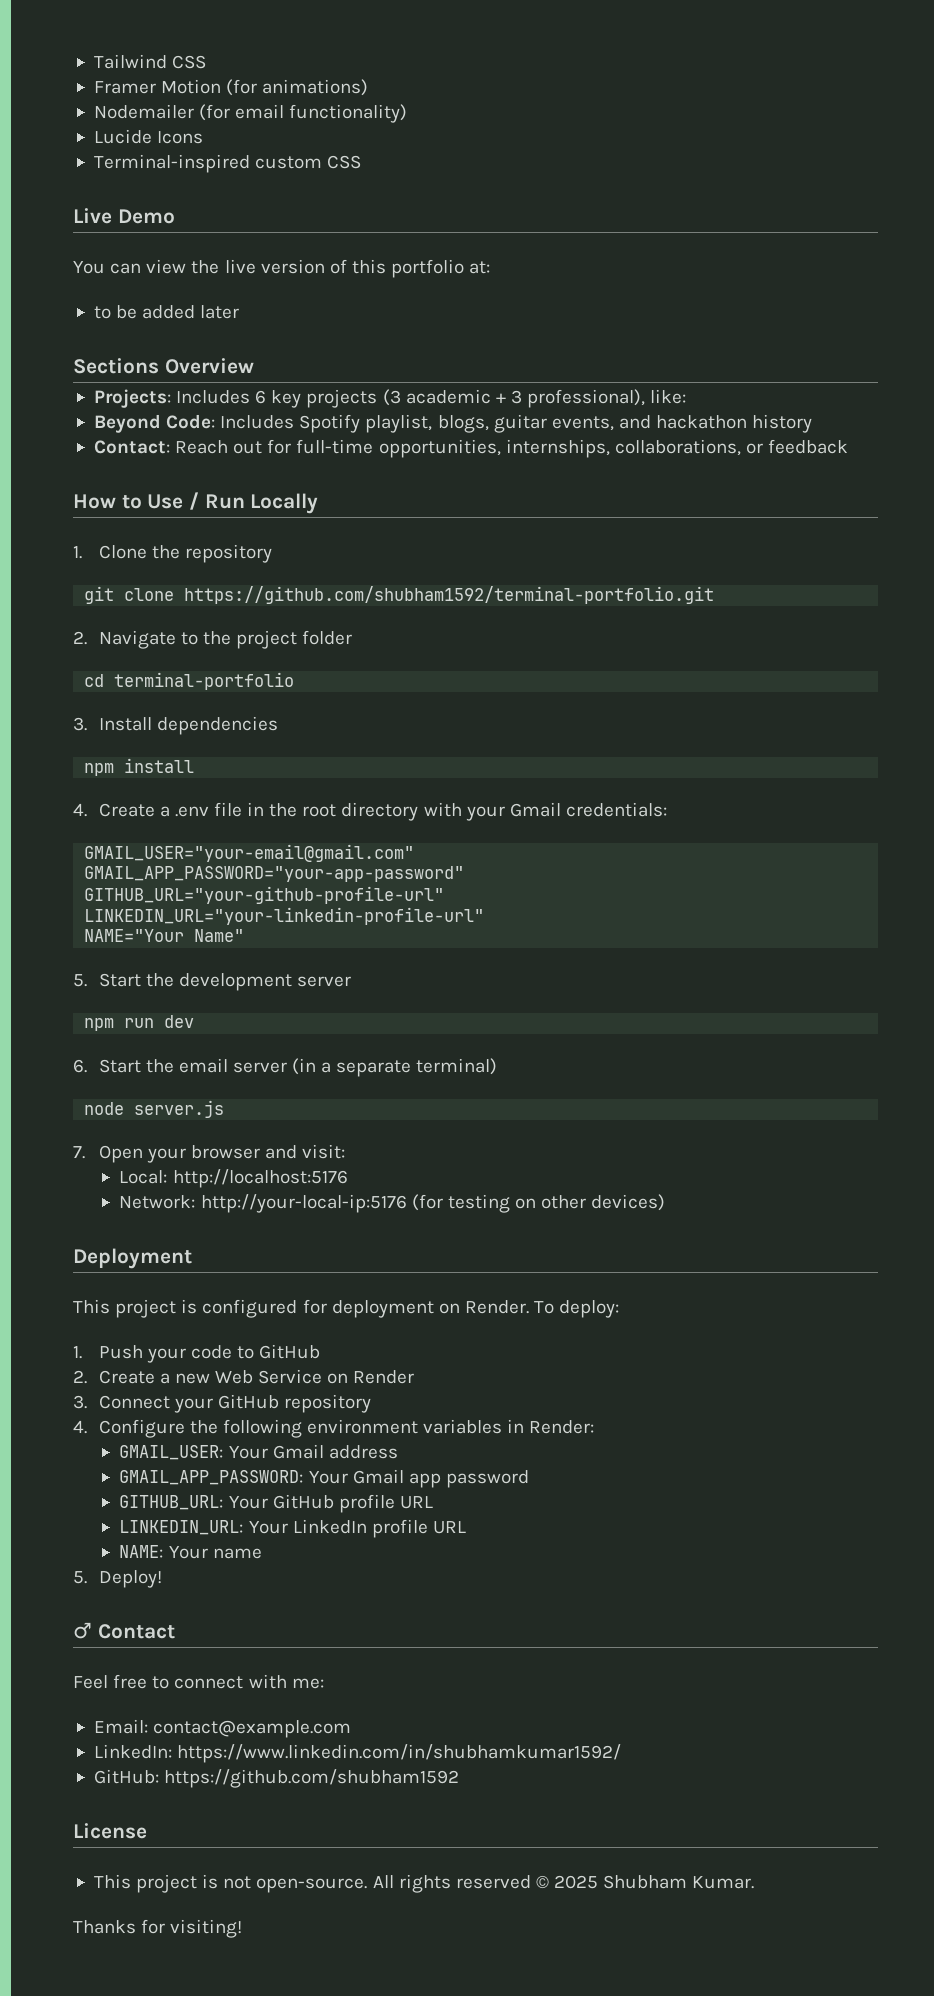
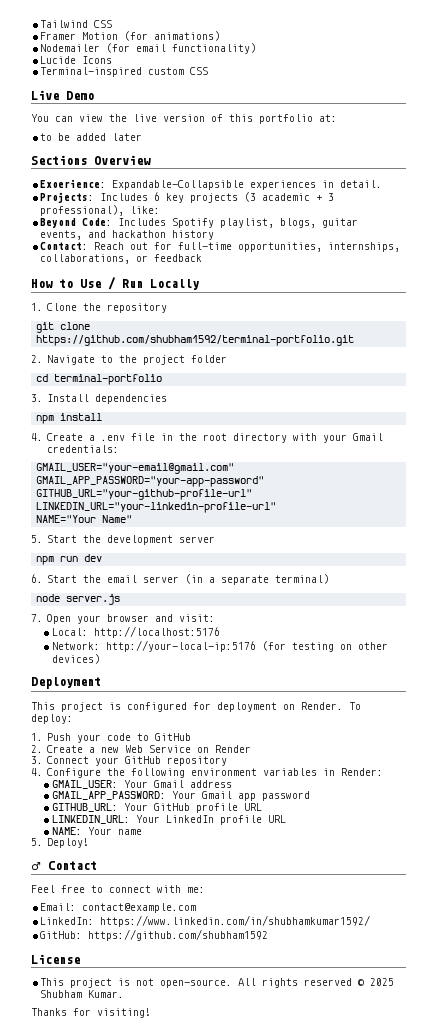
(254, 366) none -> [40,179,383,190] // Exoerience: Expandable-Collapsible experiences in detail.

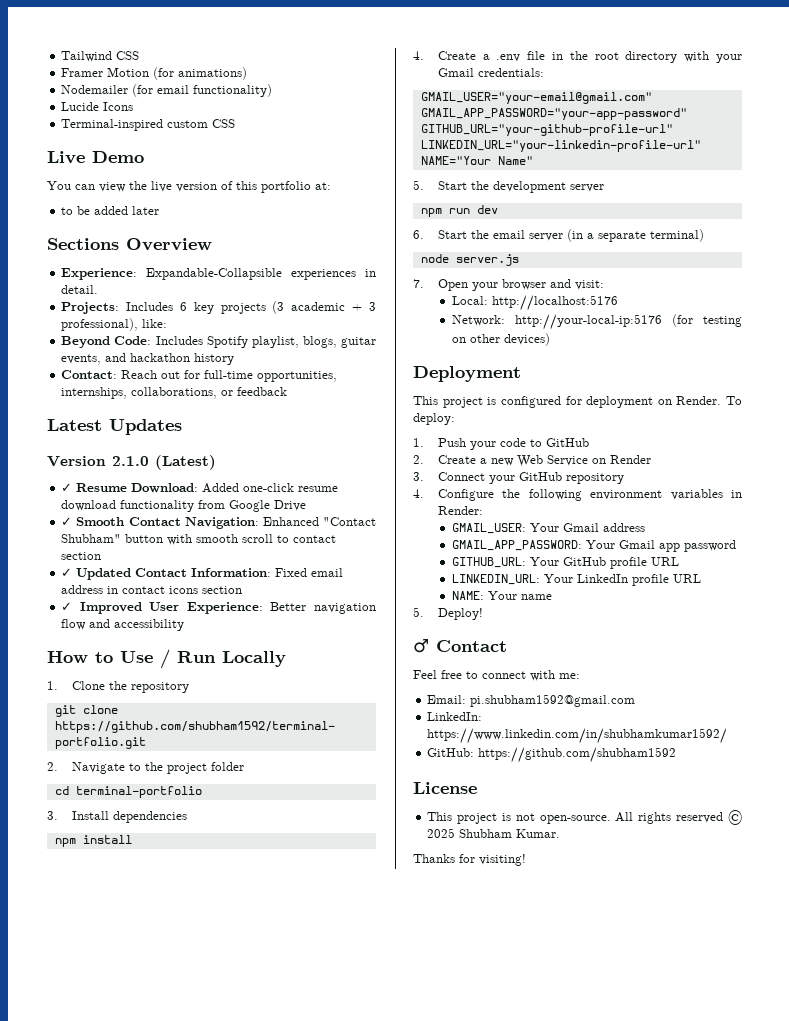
[40,179,107,188] Exoerience: -> [61,268,138,280] Experience:
(203, 258) none -> [47,419,182,435] [47,455,216,470] [61,483,339,493] [61,500,307,512] [61,517,376,529] [61,534,337,545] [61,552,102,560] [61,568,344,580] [61,585,243,594] [61,602,376,614] [61,619,185,631] // Latest Updates // Version 2.1.0 (Latest) // ✓ Resume Download: Added one-click resume download functionality from Google Drive // ✓ Smooth Contact Navigation: Enhanced "Contact Shubham" button with smooth scroll to contact section // ✓ Updated Contact Information: Fixed email address in contact icons section // ✓ Improved User Experience: Better navigation flow and accessibility
[82,903,197,913] contact@example.com -> [470,694,636,707] pi.shubham1592@gmail.com

